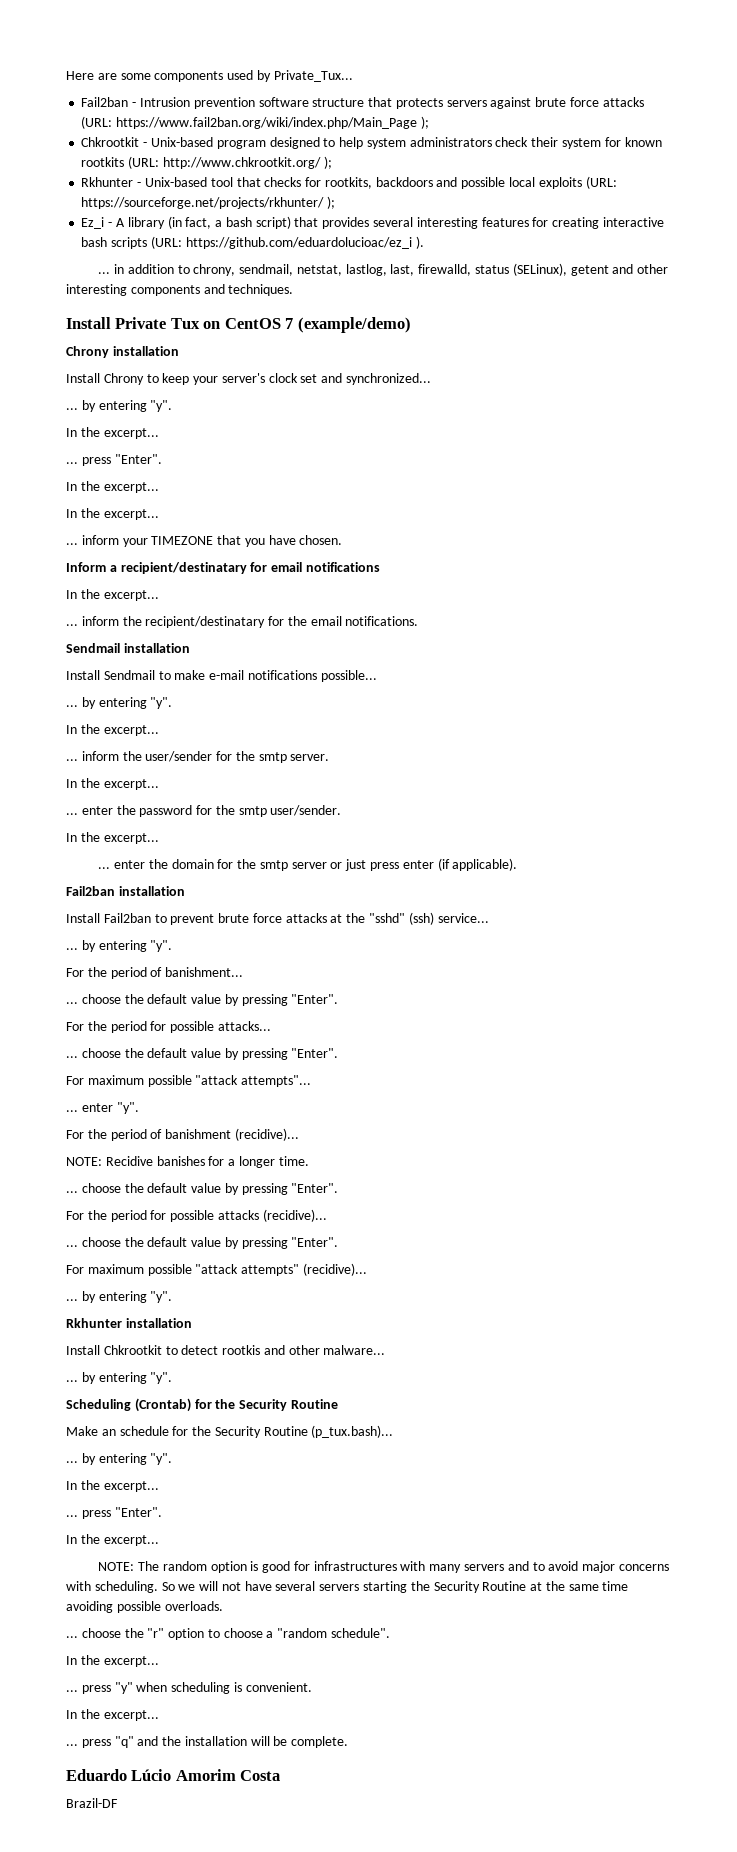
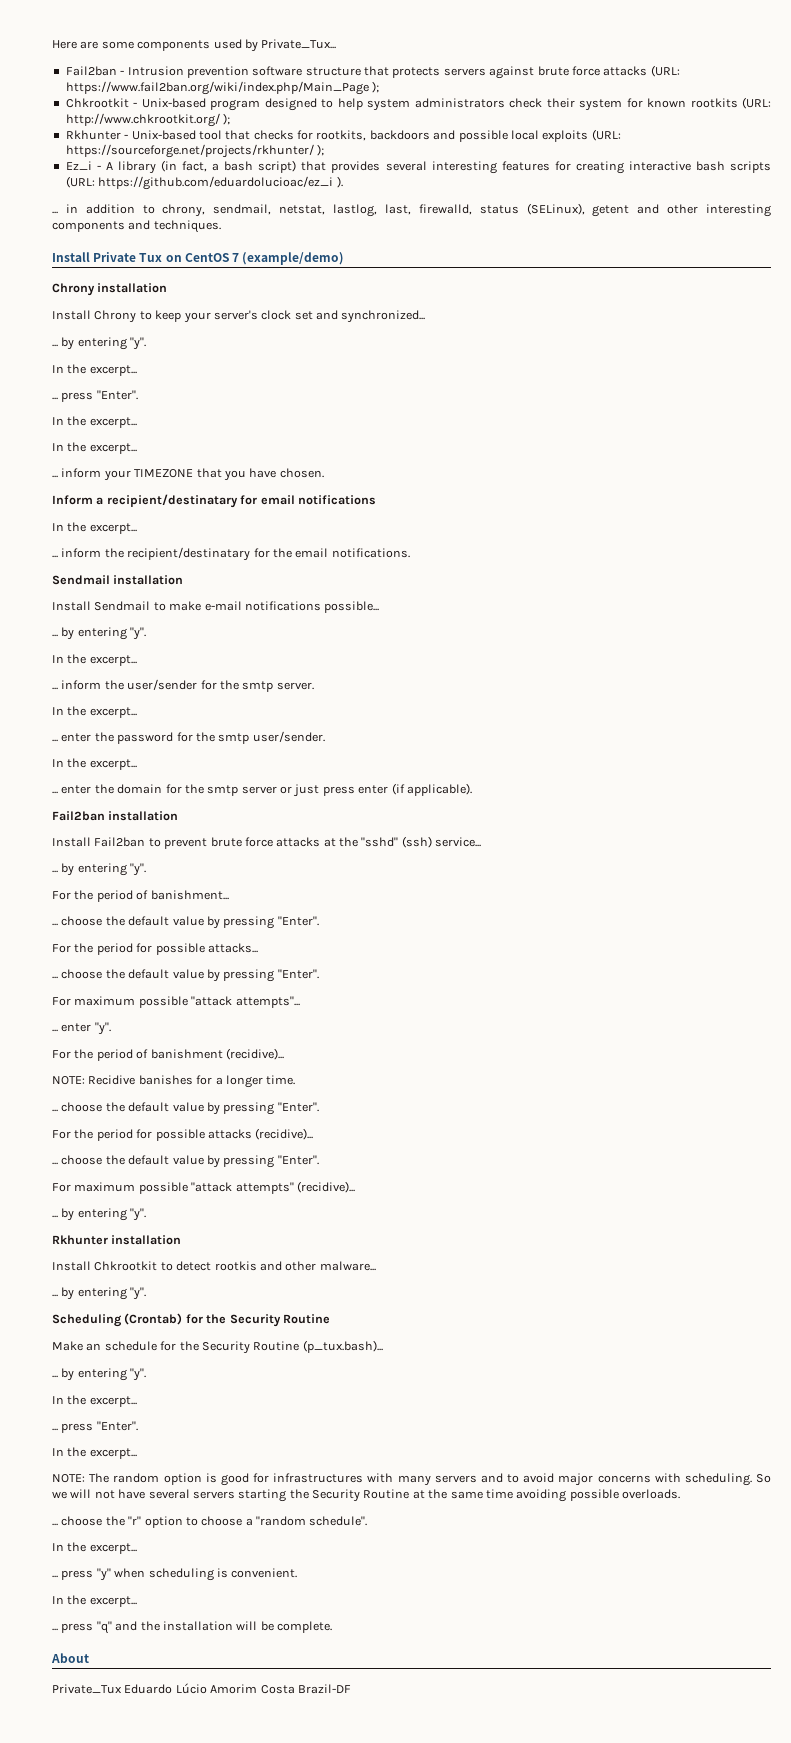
(349, 1742) none -> [51,1653,89,1663] [52,1684,122,1694] About // Private_Tux
(281, 1775) // -> (295, 1689) none

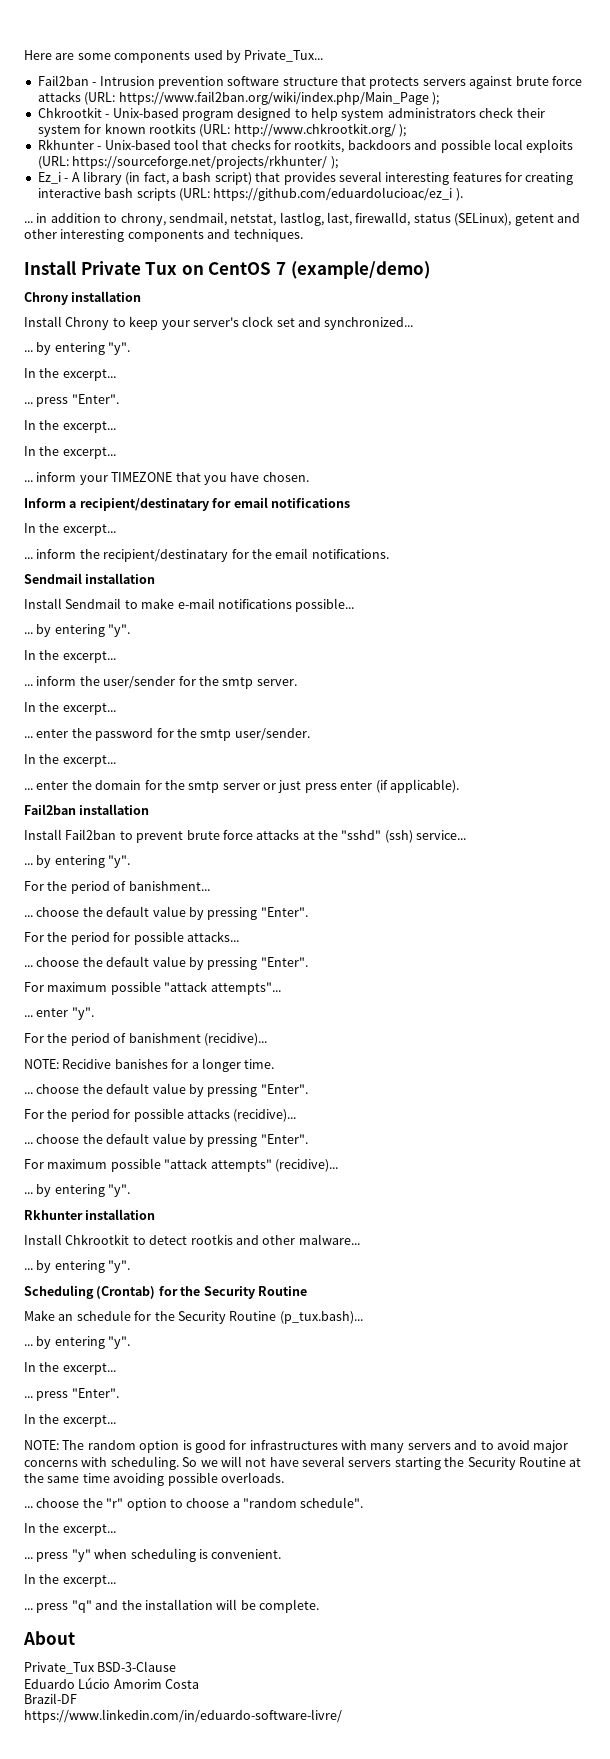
(122, 1689) none -> [97,1661,177,1672] BSD-3-Clause //
(295, 1689) none -> (200, 1684) //
(351, 1689) none -> [24,1709,342,1723] // https://www.linkedin.com/in/eduardo-software-livre/

